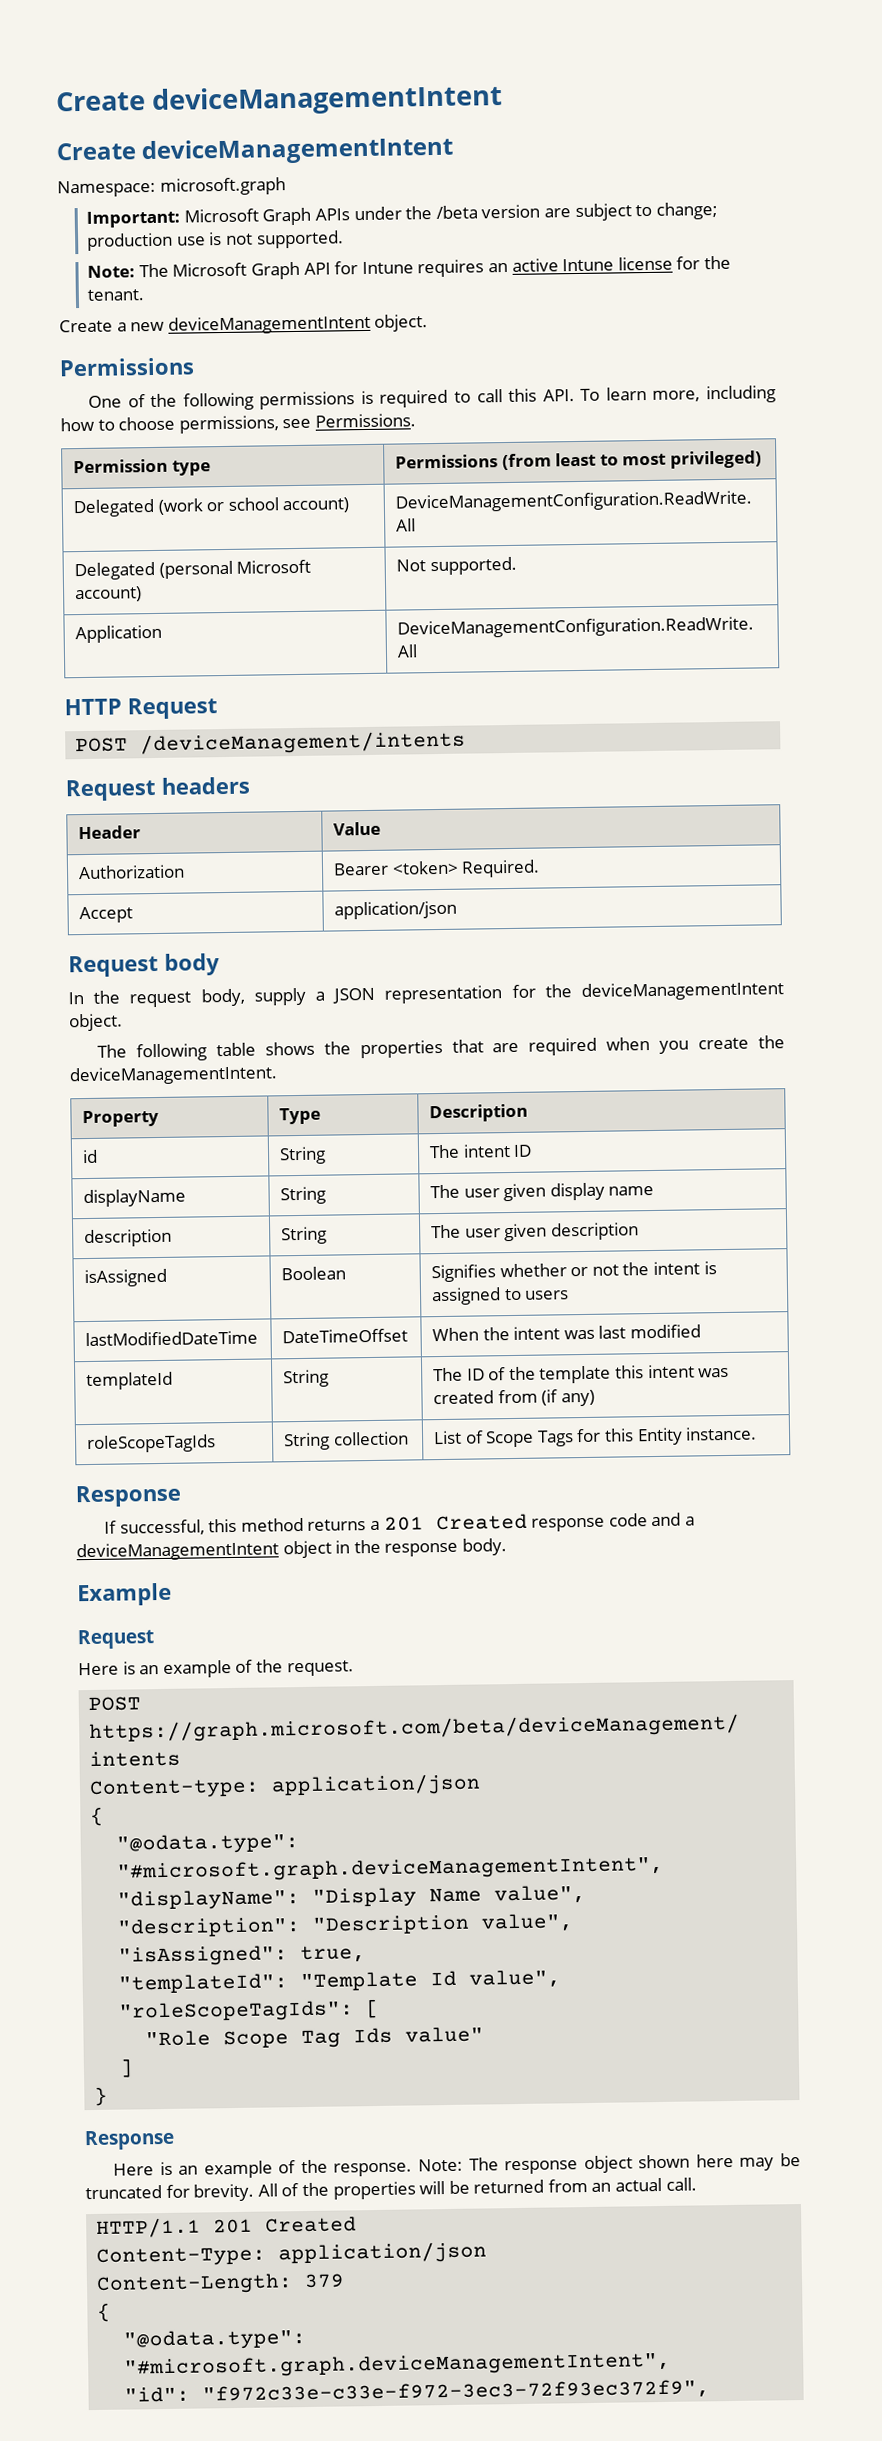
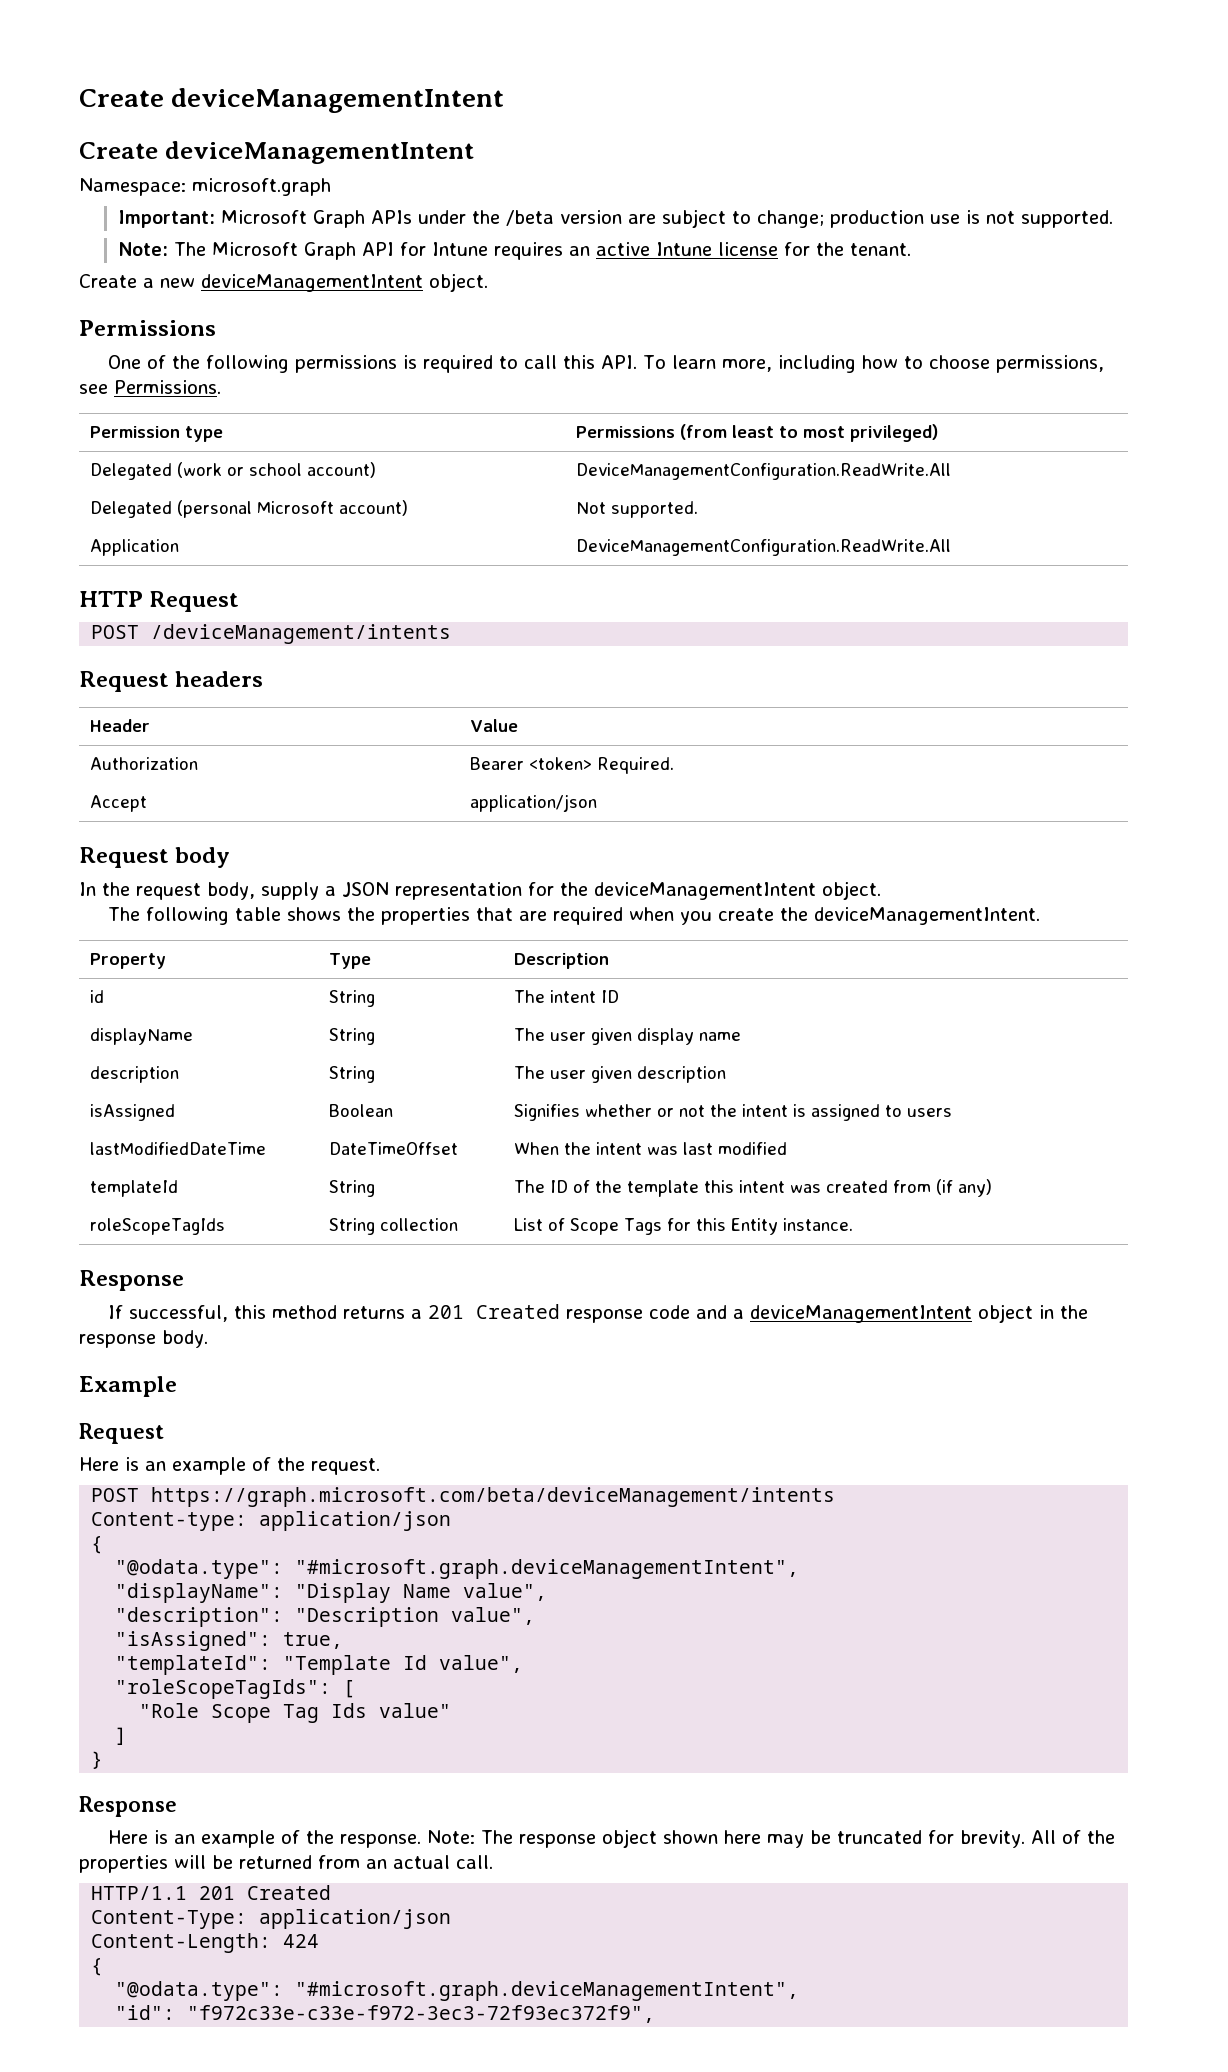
[304,2273,346,2289] 379 -> [283,1934,320,1948] 424

